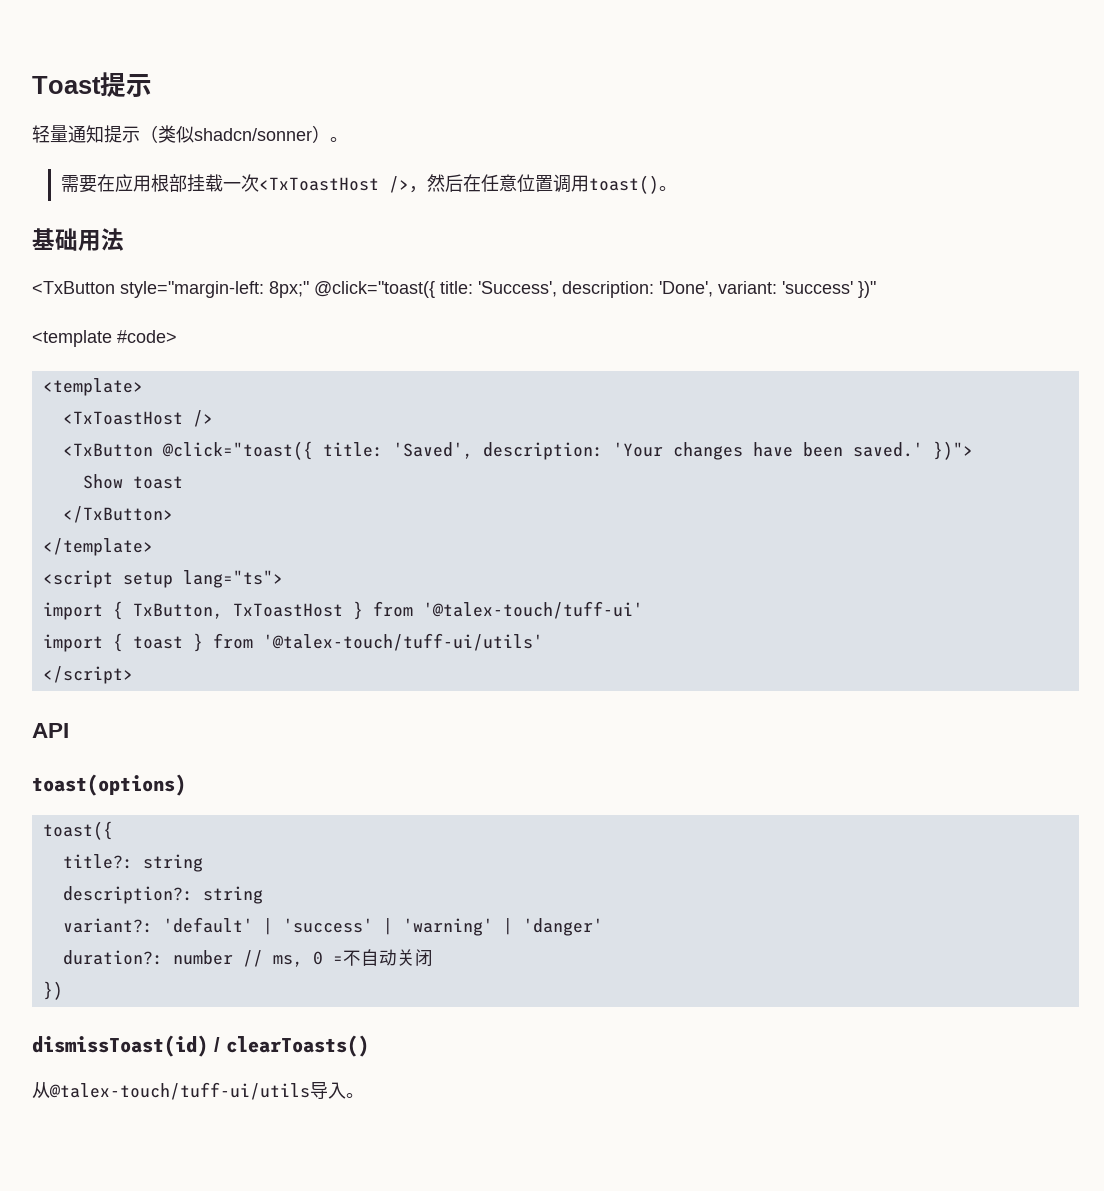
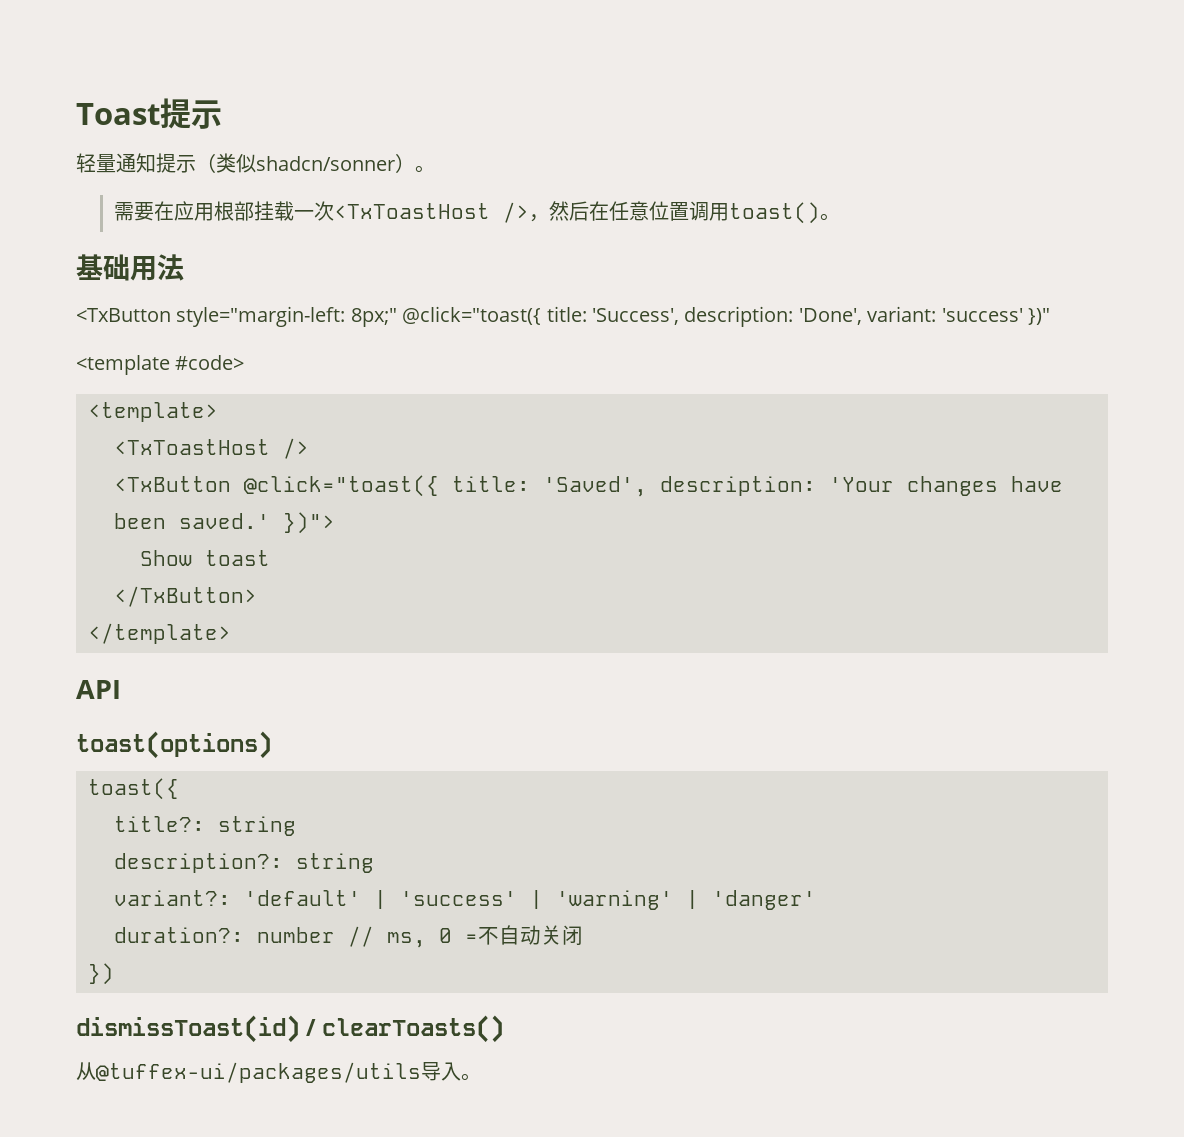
[42,570,283,588] [42,601,643,620] [42,633,543,652] [42,666,133,684] // <script setup lang="ts"> // import { TxButton, TxToastHost } from '@talex-touch/tuff-ui' // import { toast } from '@talex-touch/tuff-ui/utils' // </script> -> (231, 633) none
[49,1082,310,1100] @talex-touch/tuff-ui/utils -> [96,1062,421,1083] @tuffex-ui/packages/utils

